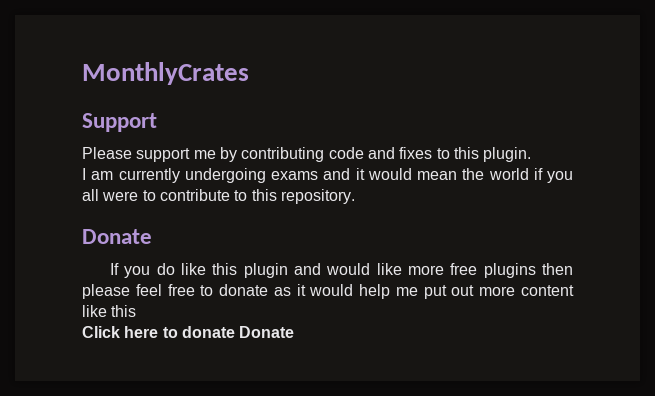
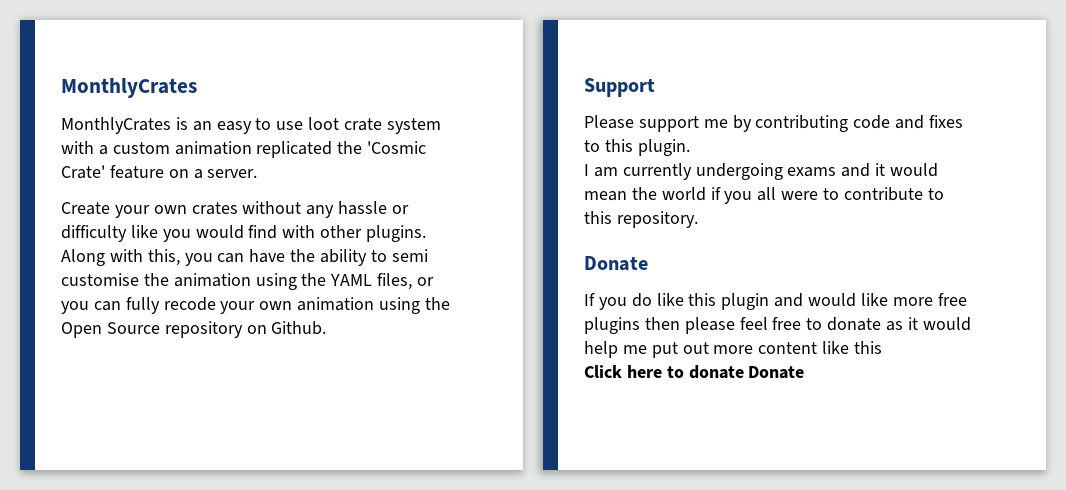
[82,62,249,85] MonthlyCrates -> [61,78,197,98] [61,117,441,134] [61,141,427,158] [61,165,258,179] [61,201,410,218] [61,225,427,242] [61,249,428,266] [61,273,435,290] [61,297,450,314] [61,321,327,338] MonthlyCrates // MonthlyCrates is an easy to use loot crate system with a custom animation replicated the 'Cosmic Crate' feature on a server. // Create your own crates without any hassle or difficulty like you would find with other plugins. Along with this, you can have the ability to semi customise the animation using the YAML files, or you can fully recode your own animation using the Open Source repository on Github.

